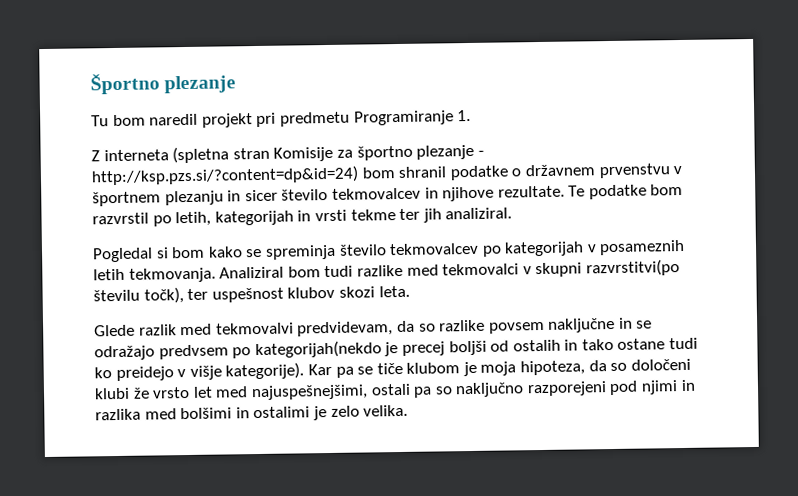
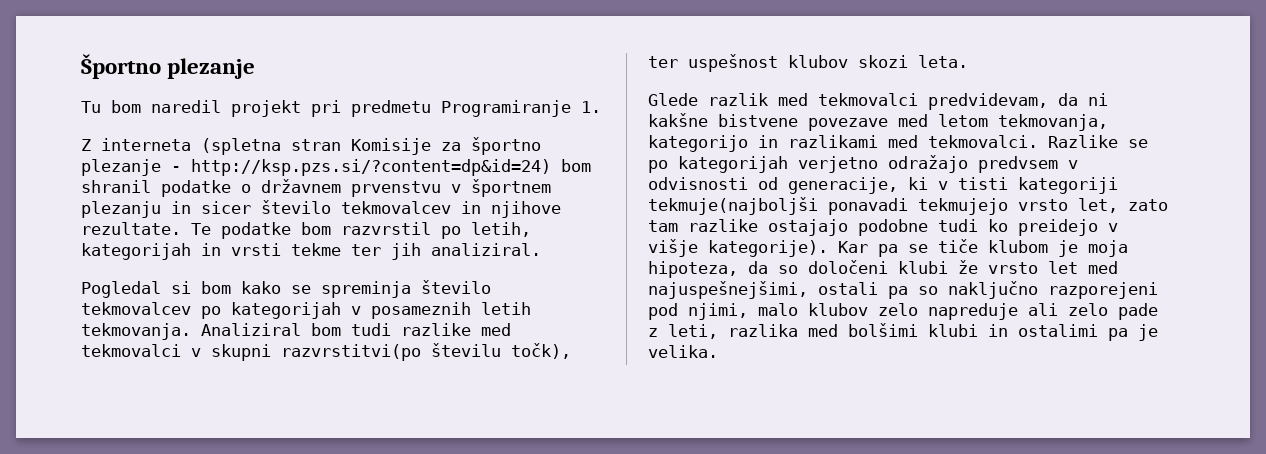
[215,322,294,335] tekmovalvi -> [818,93,918,106] tekmovalci
[418,317,653,334] [94,338,666,361] so razlike povsem naključne in se odražajo predvsem po kategorijah(nekdo je precej boljši od ostalih in tako ostane -> [1088,93,1108,106] [648,113,1108,131] [648,135,1148,152] [648,155,1078,173] [648,177,1118,194] [648,197,1168,215] [648,219,928,236] ni kakšne bistvene povezave med letom tekmovanja, kategorijo in razlikami med tekmovalci. Razlike se po kategorijah verjetno odražajo predvsem v odvisnosti od generacije, ki v tisti kategoriji tekmuje(najboljši ponavadi tekmujejo vrsto let, zato tam razlike ostajajo podobne
[641,379,696,395] njimi in -> [688,303,1158,320] [648,324,718,339] njimi, malo klubov zelo napreduje ali zelo pade z leti,
(233, 413) none -> [928,324,978,337] klubi
[312,405,360,421] je zelo -> [1108,324,1158,341] pa je

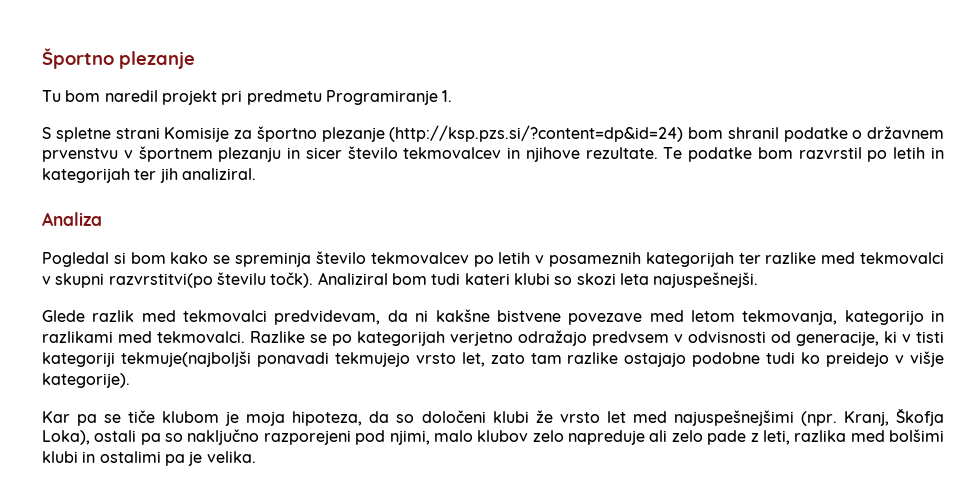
[81,138,341,155] Z interneta (spletna stran -> [42,127,160,142] S spletne strani
[171,159,551,176] - http://ksp.pzs.si/?content=dp&id=24) -> [389,125,684,142] (http://ksp.pzs.si/?content=dp&id=24)
[471,222,531,237] [81,243,341,260] letih, kategorijah in vrsti tekme -> [893,147,944,159] [42,168,130,183] letih in kategorijah
(541, 249) none -> [42,212,102,226] // Analiza
[231,302,341,319] kategorijah -> [498,252,531,264] letih
[481,302,531,315] [81,323,391,340] letih tekmovanja. Analiziral bom tudi -> [645,252,761,267] kategorijah ter
[511,343,571,359] [648,54,968,72] točk), ter uspešnost klubov skozi leta. -> [270,272,759,288] točk). Analiziral bom tudi kateri klubi so skozi leta najuspešnejši.
(828, 248) none -> (130, 380) //
[648,281,808,299] najuspešnejšimi, -> [673,408,945,426] [42,430,90,445] najuspešnejšimi (npr. Kranj, Škofja Loka),

